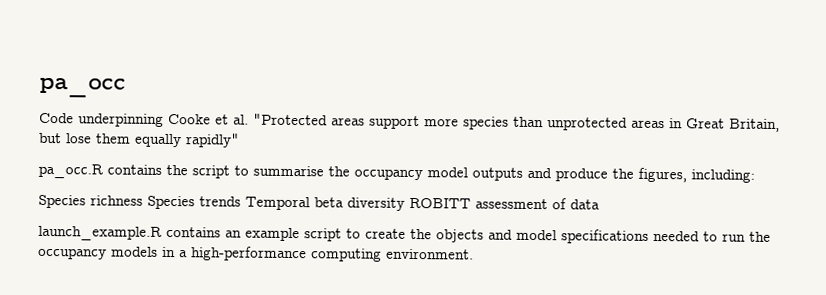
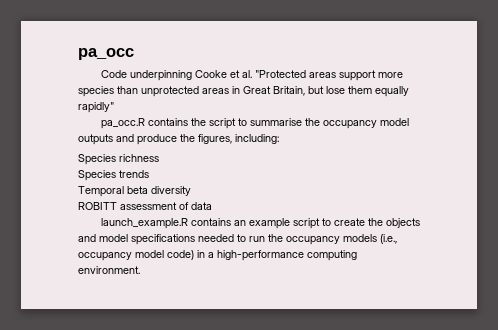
(143, 200) none -> (159, 158) //
(241, 201) none -> (149, 174) //
(405, 204) none -> (191, 191) //
(158, 251) none -> [380,234,397,244] [78,250,194,261] (i.e., occupancy model code)

